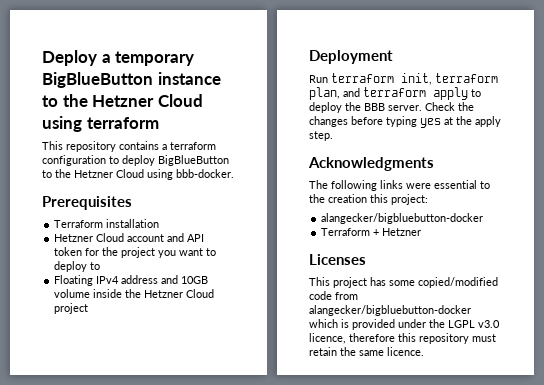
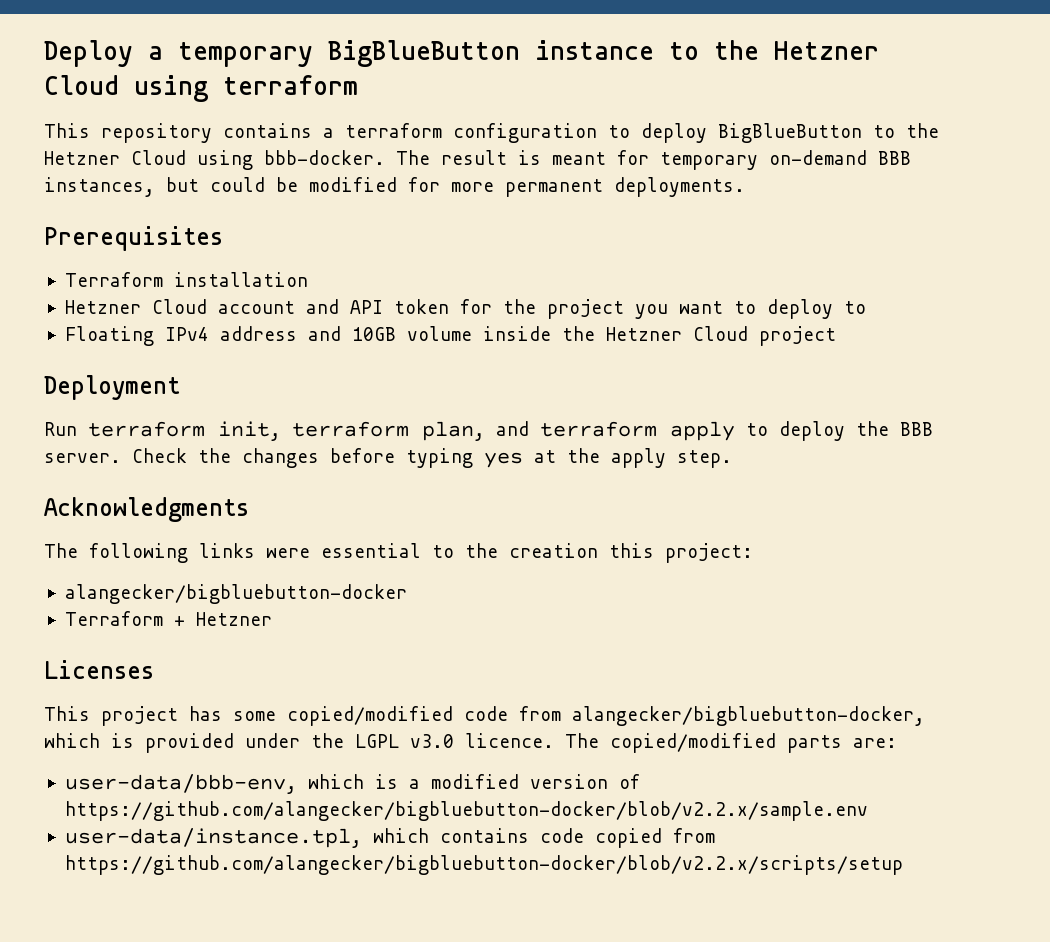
(234, 173) none -> [396,150,911,170] [44,177,745,197] The result is meant for temporary on-demand BBB instances, but could be modified for more permanent deployments.
[309,305,471,316] alangecker/bigbluebutton-docker -> [572,706,925,726] alangecker/bigbluebutton-docker,
[309,333,496,344] [309,347,424,356] licence, therefore this repository must retain the same licence. -> [465,733,897,753] [64,774,640,794] [64,801,868,821] [64,828,715,848] [64,855,903,875] licence. The copied/modified parts are: // user-data/bbb-env, which is a modified version of https://github.com/alangecker/bigbluebutton-docker/blob/v2.2.x/sample.env // user-data/instance.tpl, which contains code copied from https://github.com/alangecker/bigbluebutton-docker/blob/v2.2.x/scripts/setup

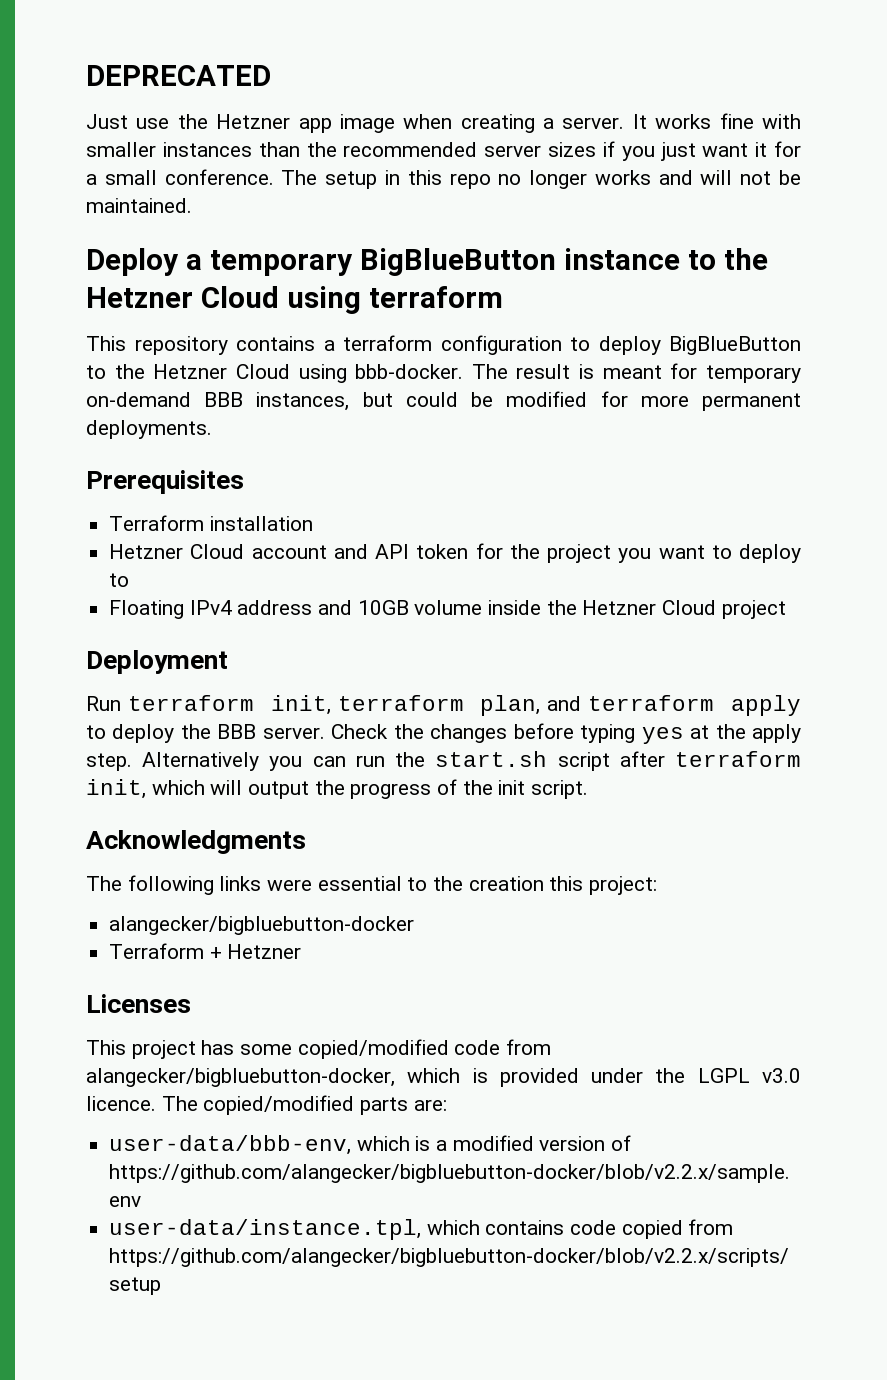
(44, 53) none -> [86,65,271,86] [86,113,801,133] [86,141,802,161] [86,169,802,189] [86,198,192,213] DEPRECATED // Just use the Hetzner app image when creating a server. It works fine with smaller instances than the recommended server sizes if you just want it for a small conference. The setup in this repo no longer works and will not be maintained. //
(732, 459) none -> [142,751,801,771] [86,779,589,799] Alternatively you can run the start.sh script after terraform init, which will output the progress of the init script.

